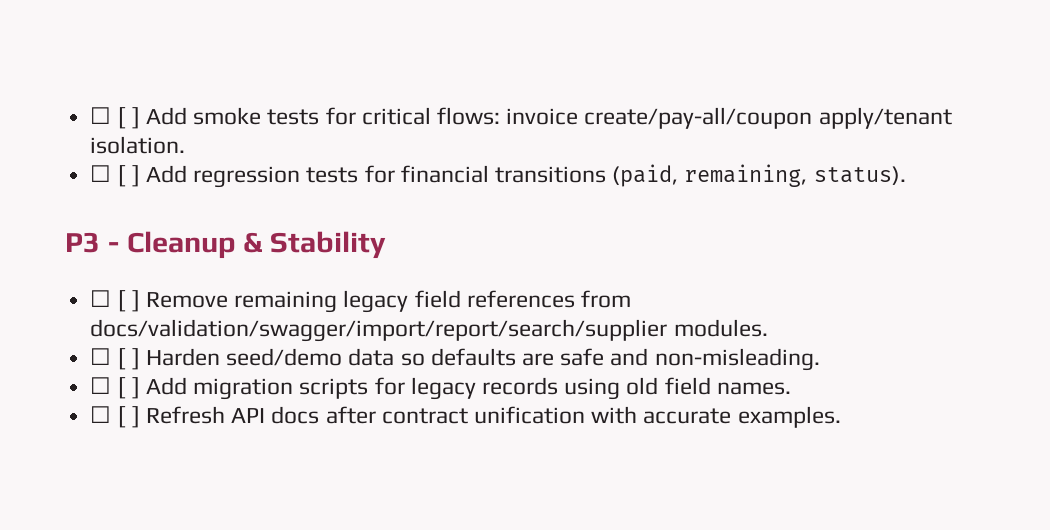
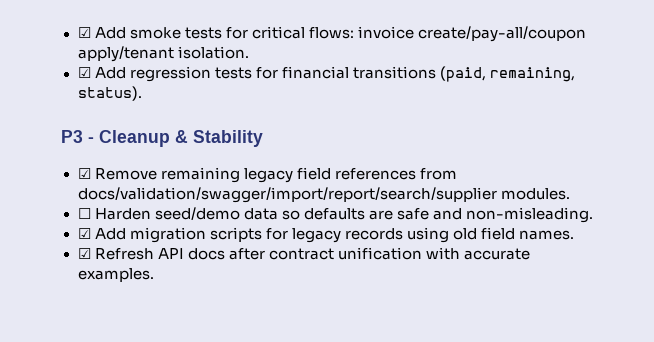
[90,107,140,129] ☐ [ ] -> [77,27,91,38] ☑
[90,165,140,187] ☐ [ ] -> [77,67,91,78] ☑
[90,290,140,312] ☐ [ ] -> [77,168,91,179] ☑
[117,348,140,370] [ ] -> (91, 213) none
[90,377,140,399] ☐ [ ] -> [77,228,91,239] ☑
[90,406,140,428] ☐ [ ] -> [77,248,91,259] ☑

